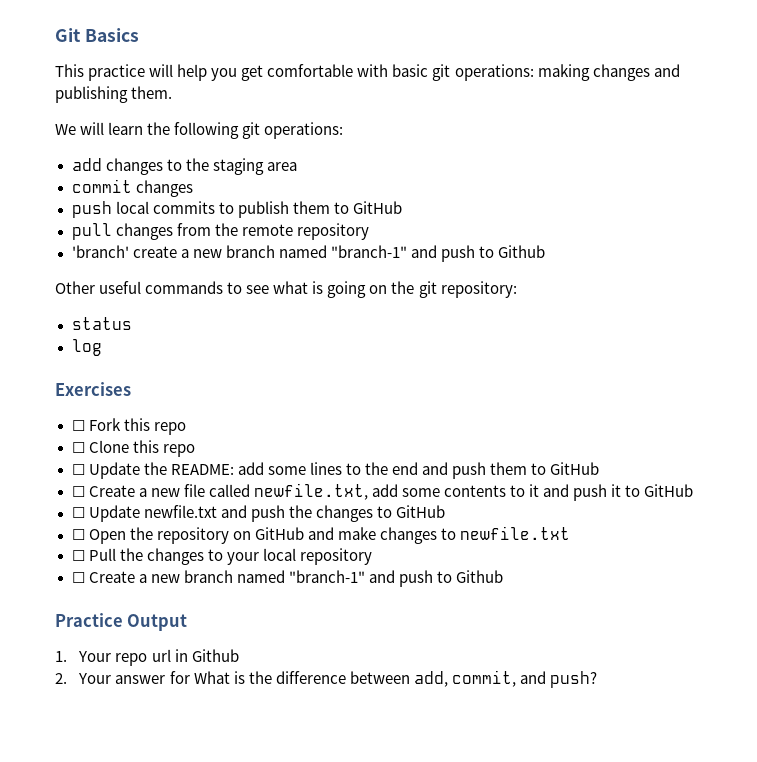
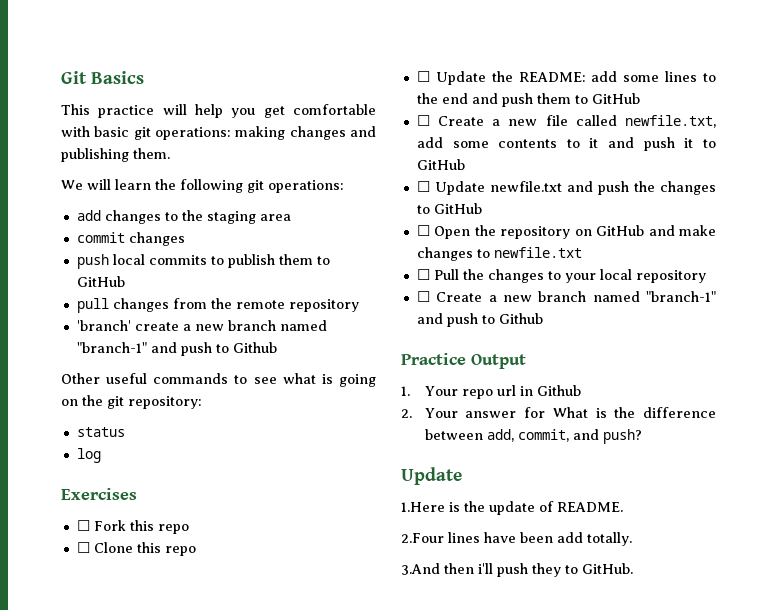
(597, 679) none -> [401,467,462,485] [401,501,623,515] [401,532,632,546] [401,563,633,577] // Update // 1.Here is the update of README. // 2.Four lines have been add totally. // 3.And then i'll push they to GitHub.

